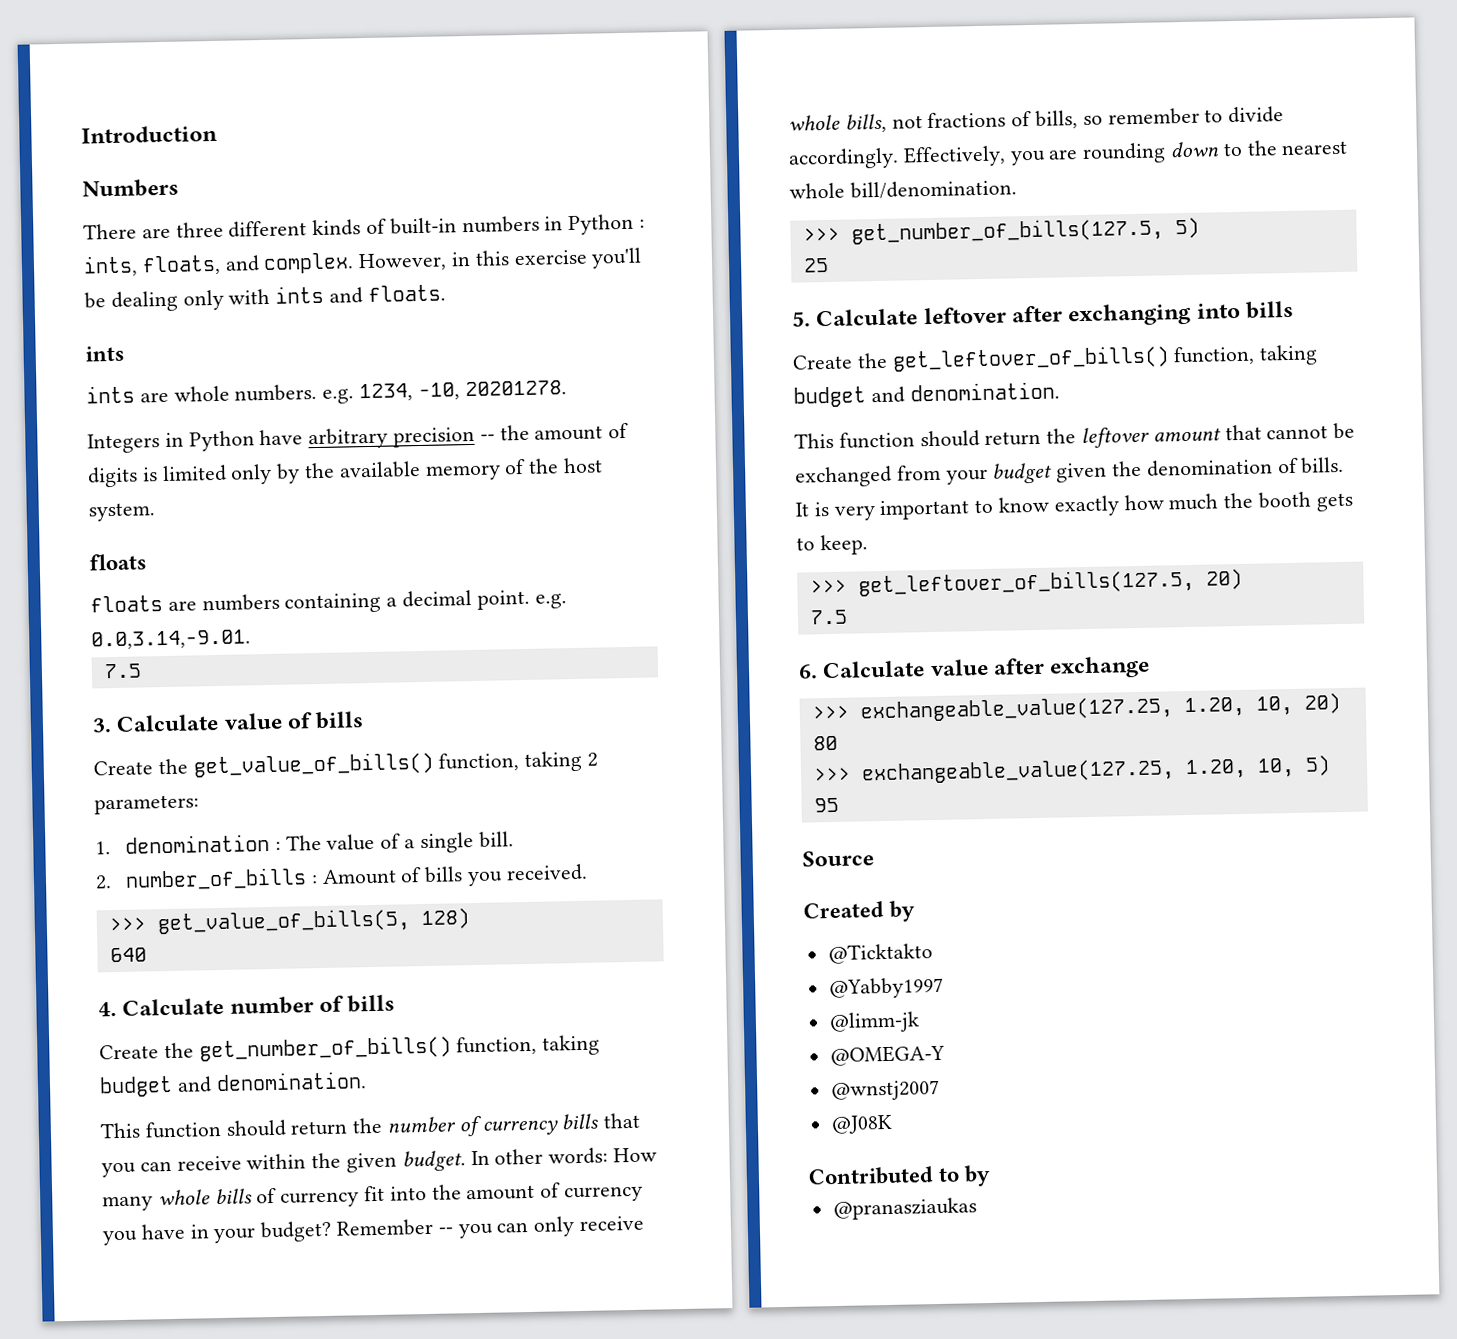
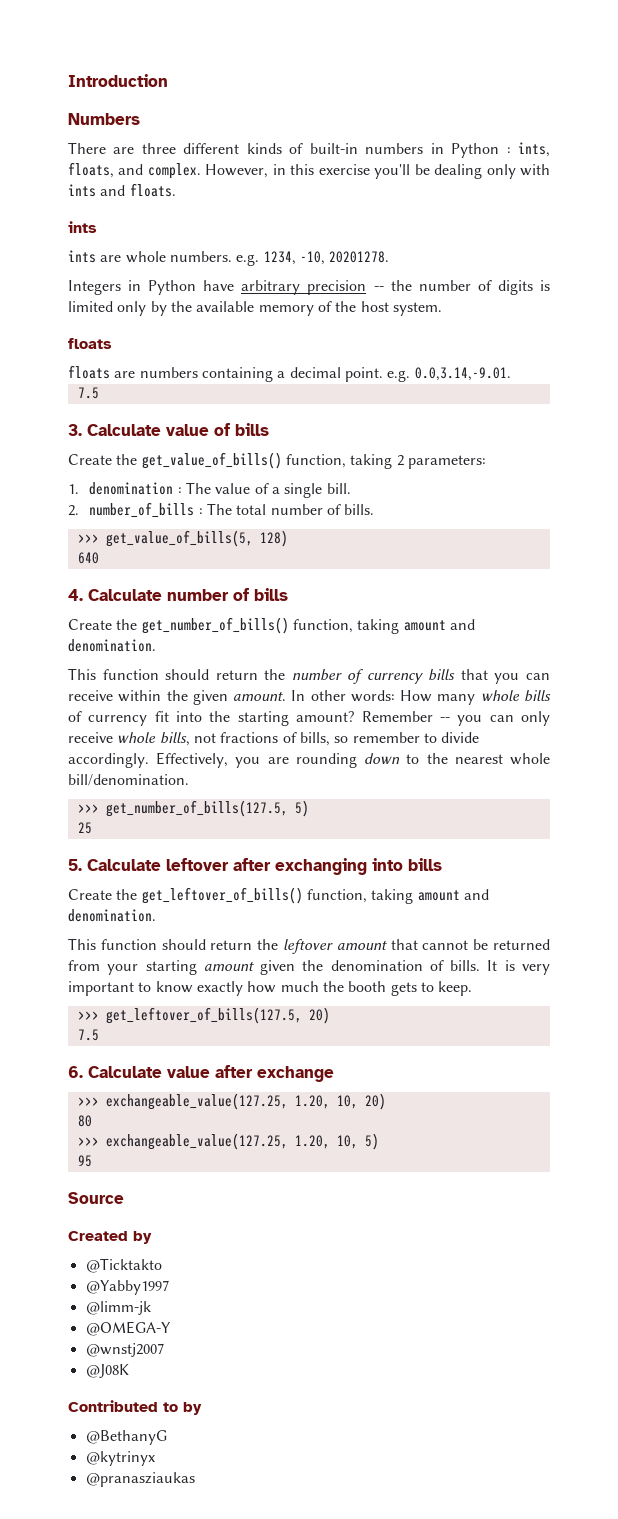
[534,425,604,441] amount -> [418,280,471,291] number
[321,863,588,887] Amount of bills you received. -> [207,503,375,515] The total number of bills.
[99,1075,173,1098] budget -> [403,620,446,631] amount
[401,1150,466,1172] budget. -> [233,692,287,701] amount.
[466,1182,644,1203] [102,1220,333,1246] amount of currency you have in your budget? -> [237,711,355,726] starting amount?
[793,386,866,408] budget -> [417,890,460,901] amount
[795,465,892,488] exchanged -> [493,939,551,950] returned
[992,462,1053,484] budget -> [145,960,254,975] starting amount
(992, 1175) none -> [85,1430,167,1445] [85,1451,155,1466] // @BethanyG // @kytrinyx

